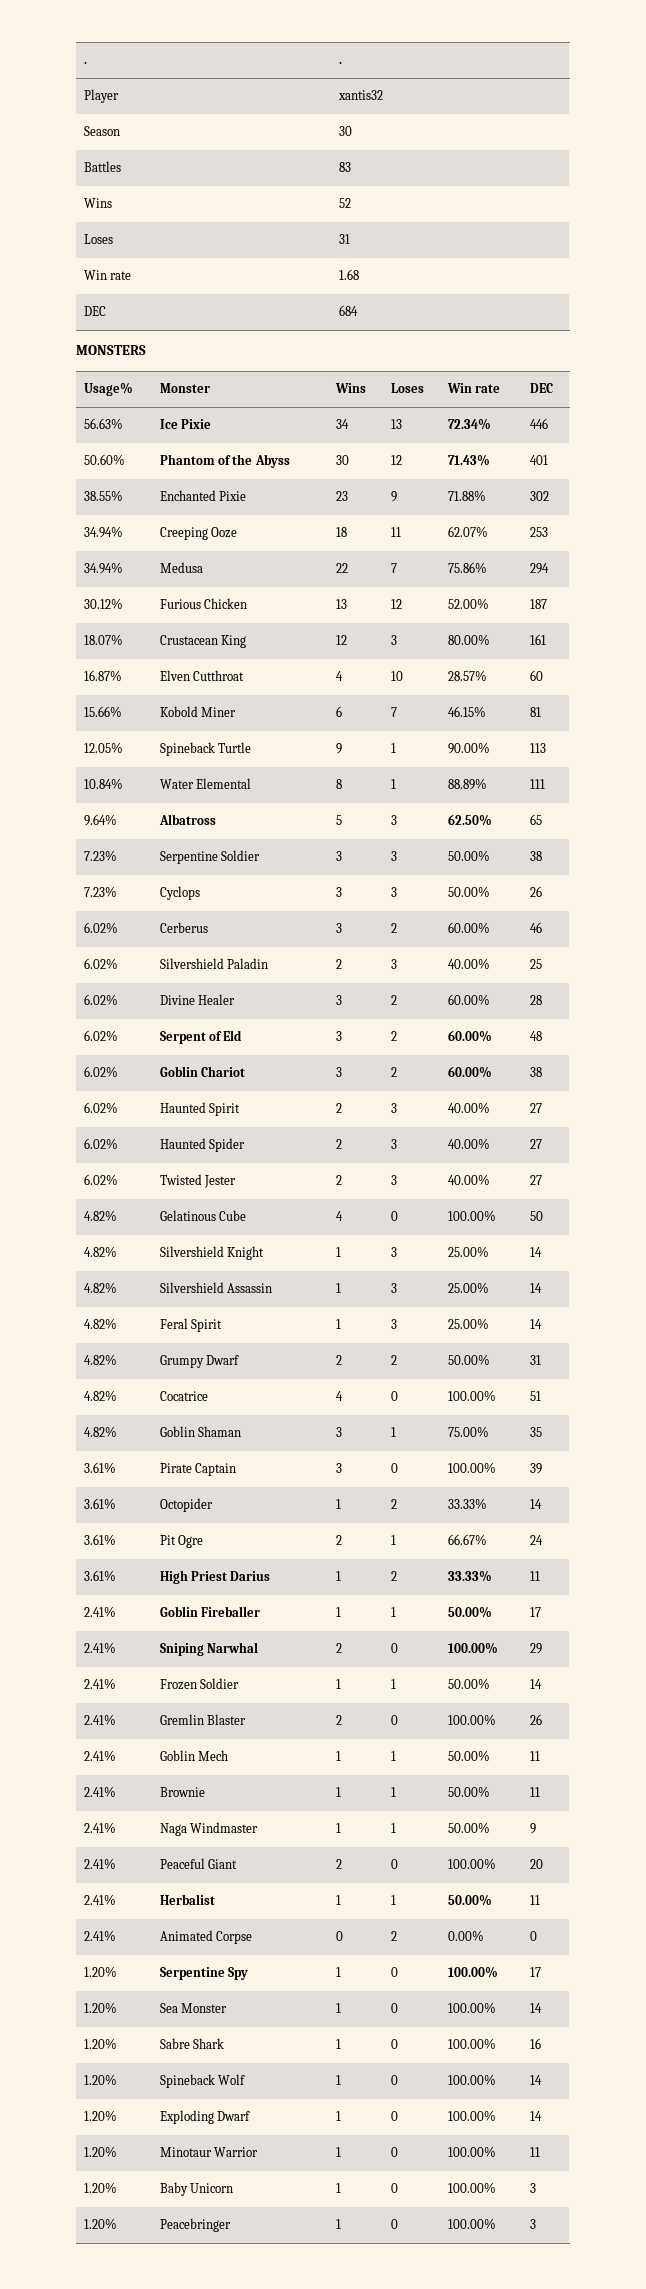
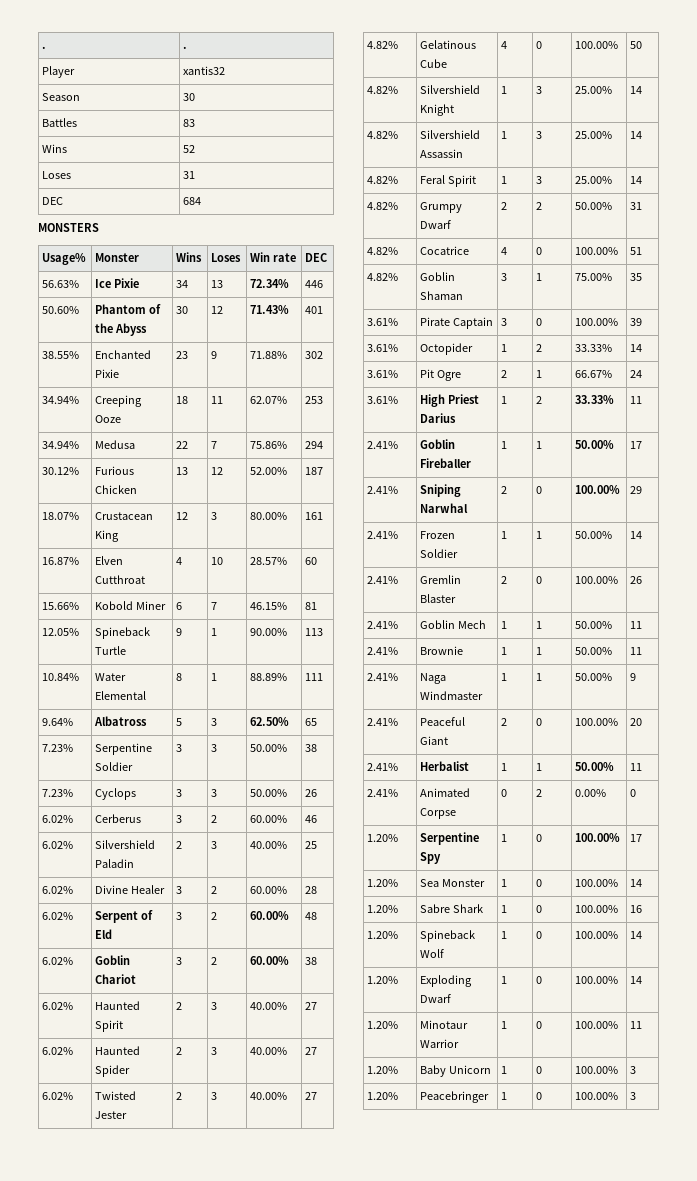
[83,270,131,280] [338,269,359,280] // Win rate | 1.68 -> (196, 175) none

